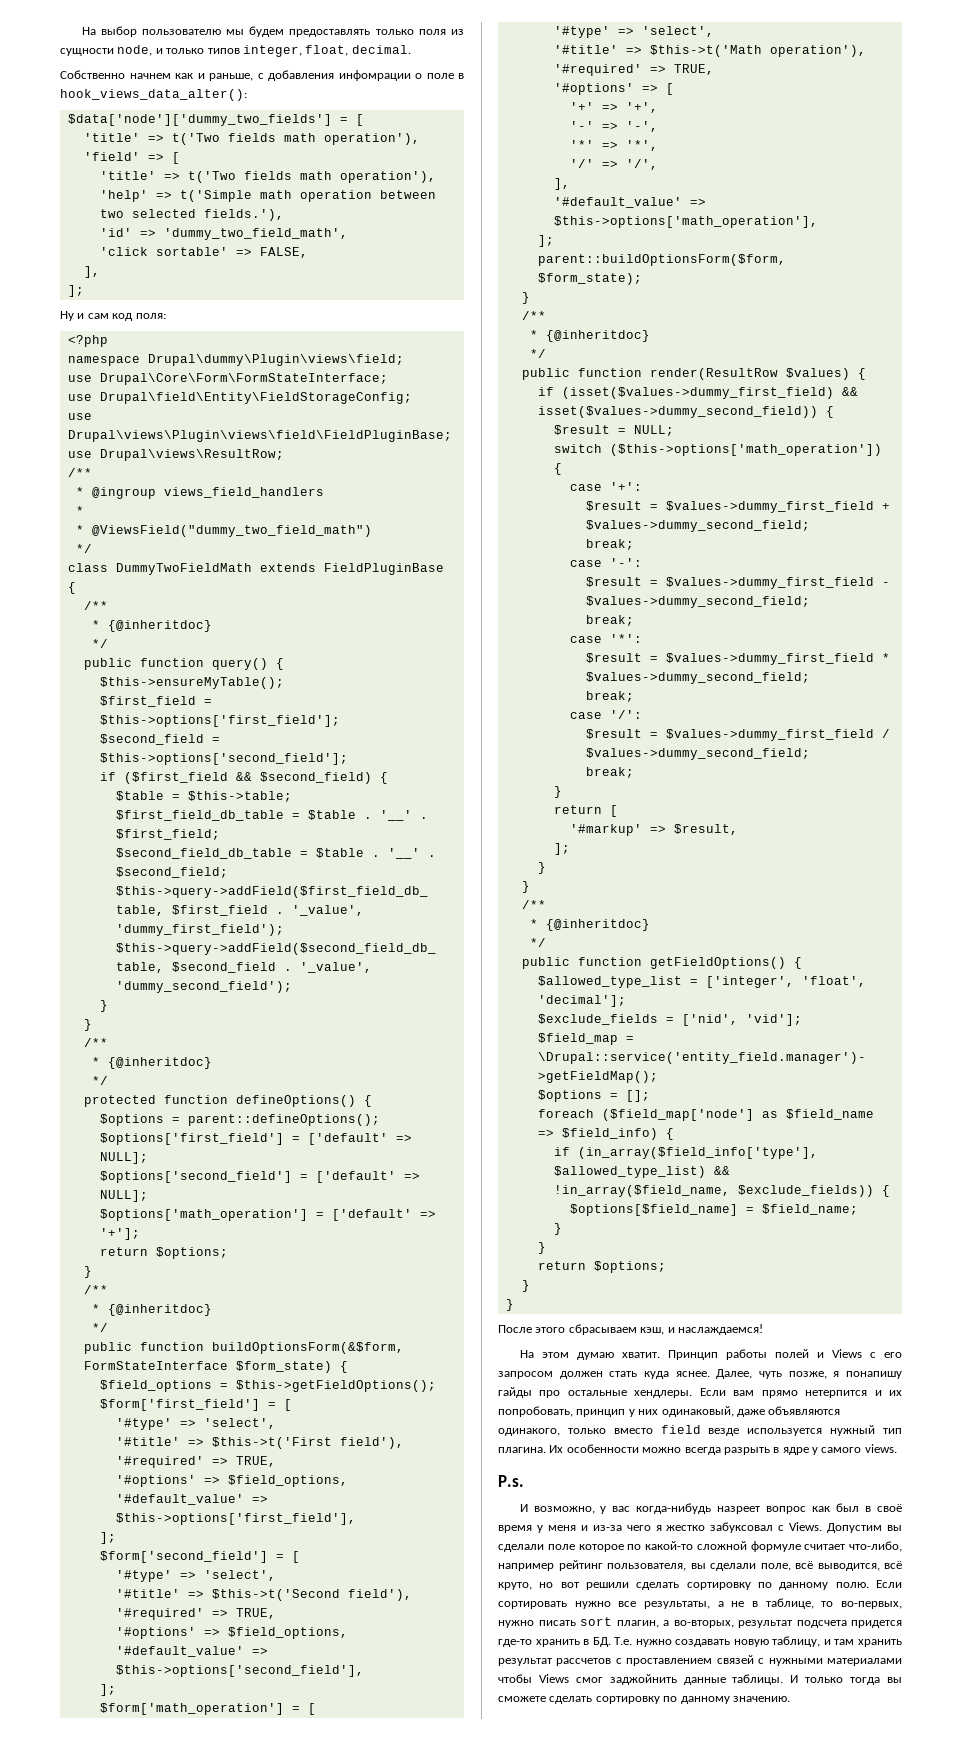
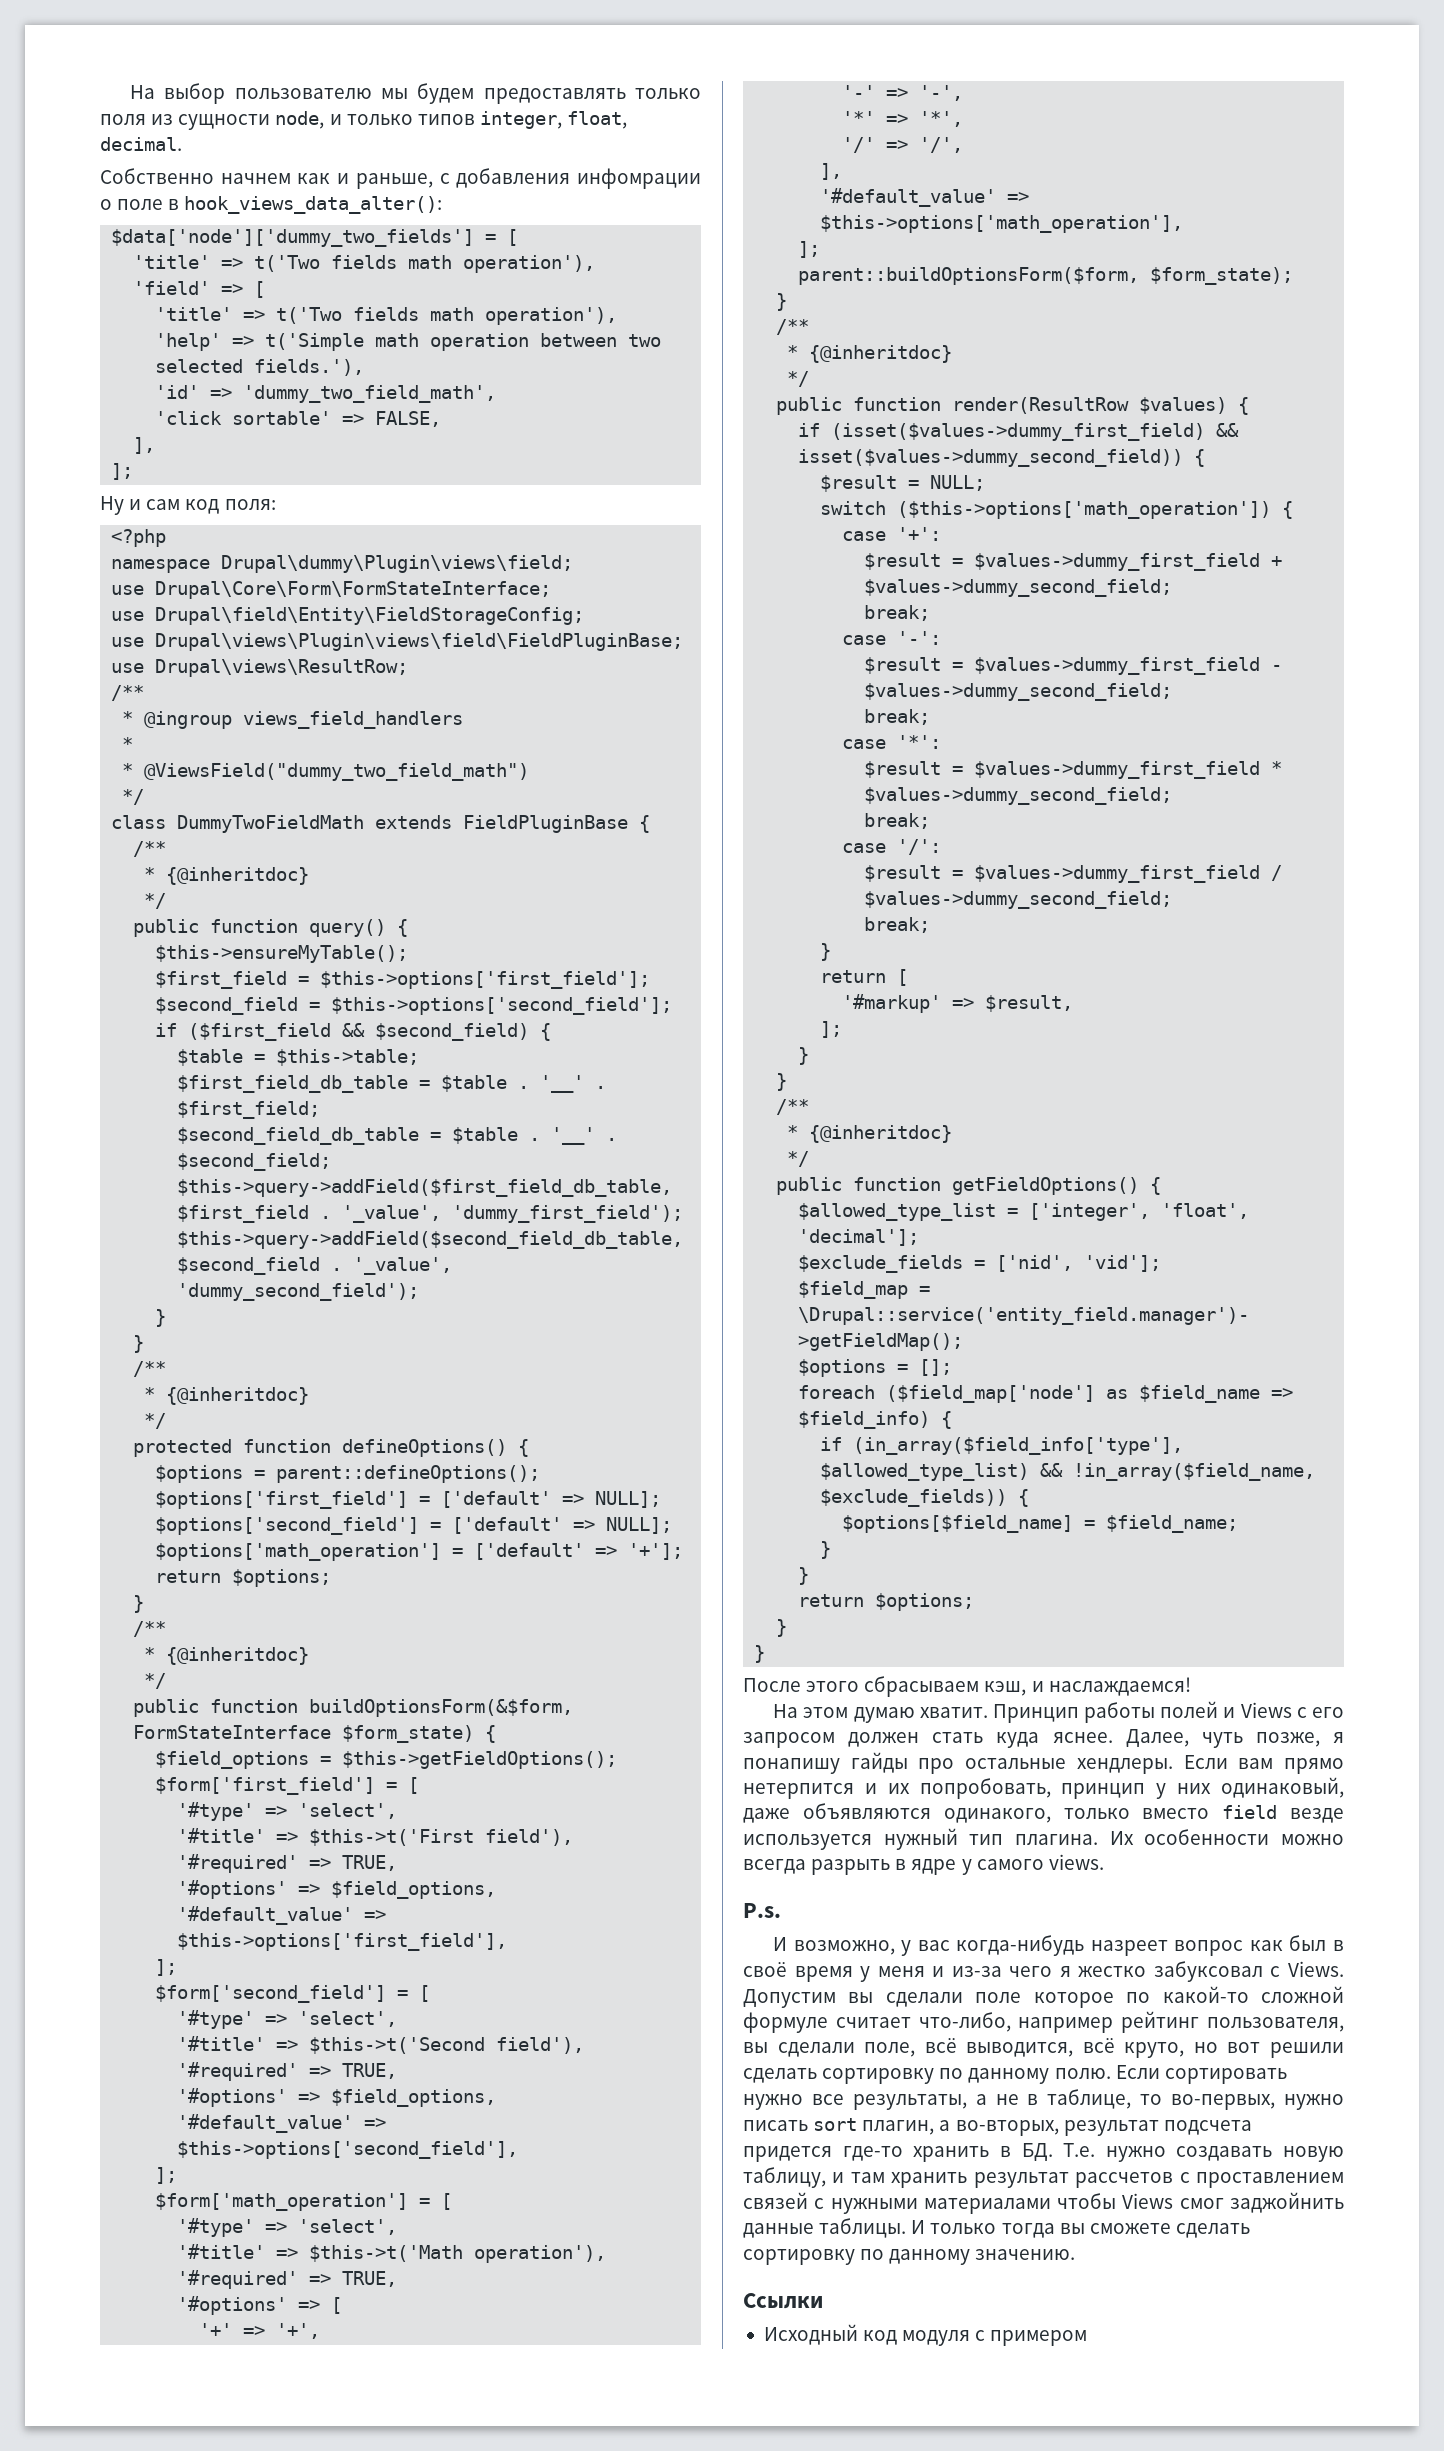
(790, 1699) none -> [743,2293,823,2309] [763,2324,1088,2346] // Ссылки // Исходный код модуля с примером

